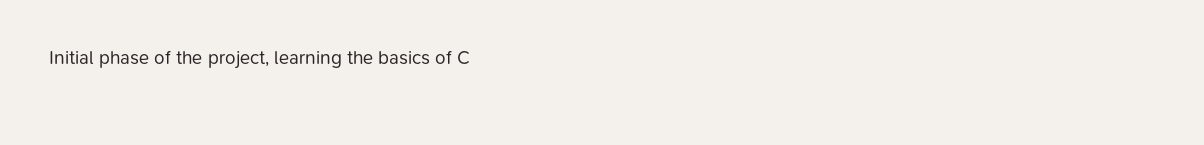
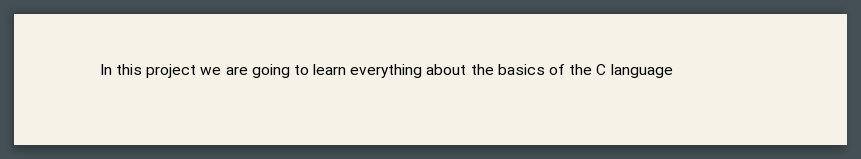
[49,50,471,69] Initial phase of the project, learning the basics of C -> [99,64,673,78] In this project we are going to learn everything about the basics of the C language

